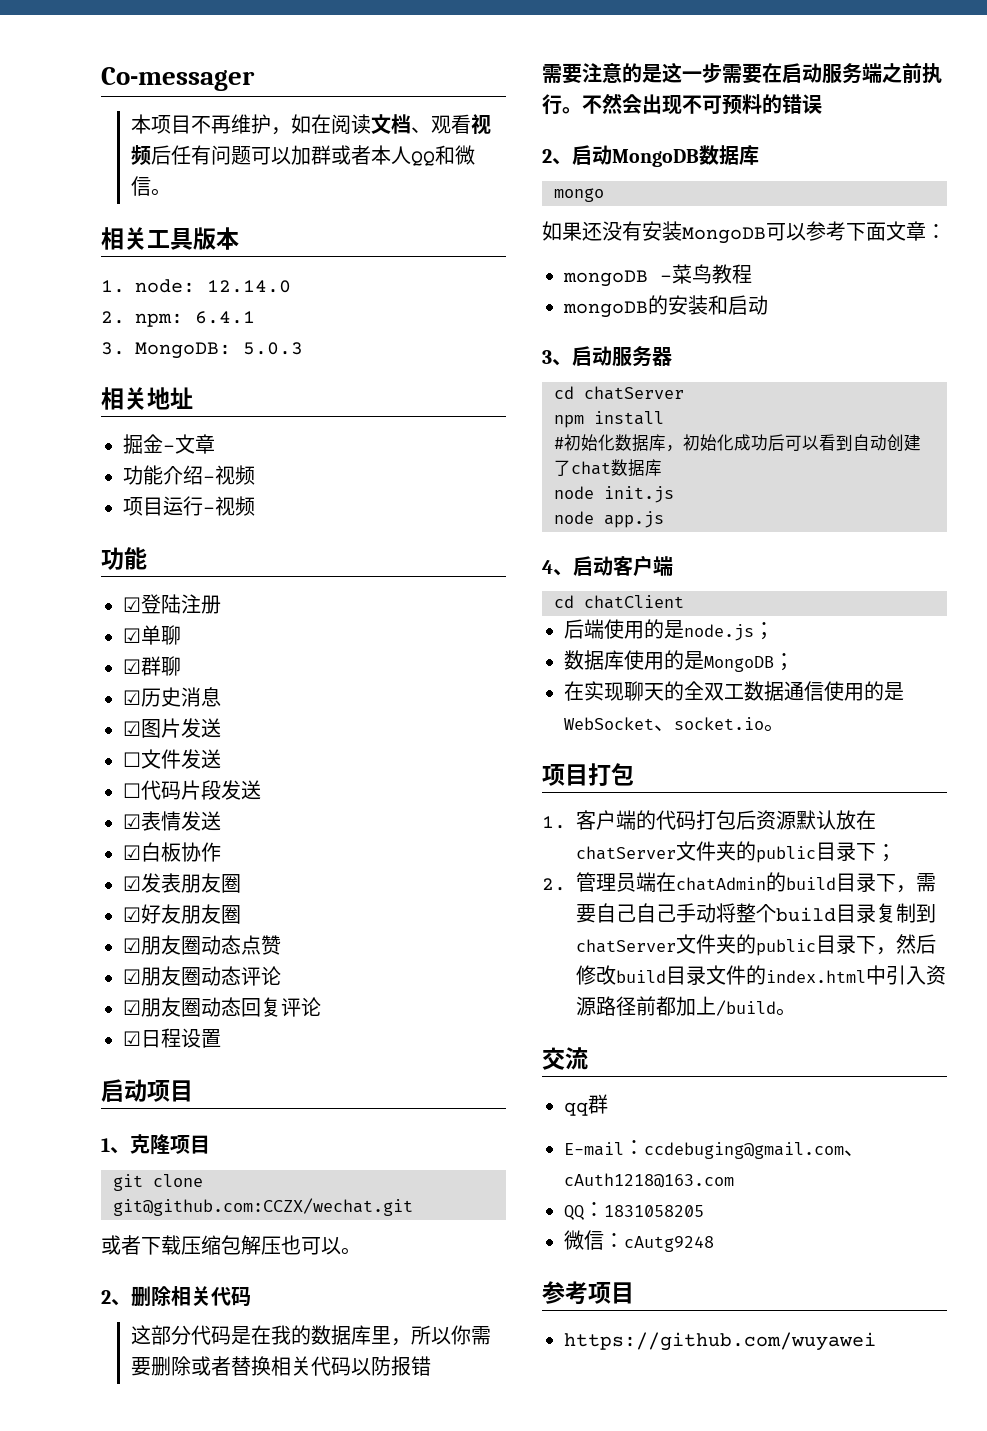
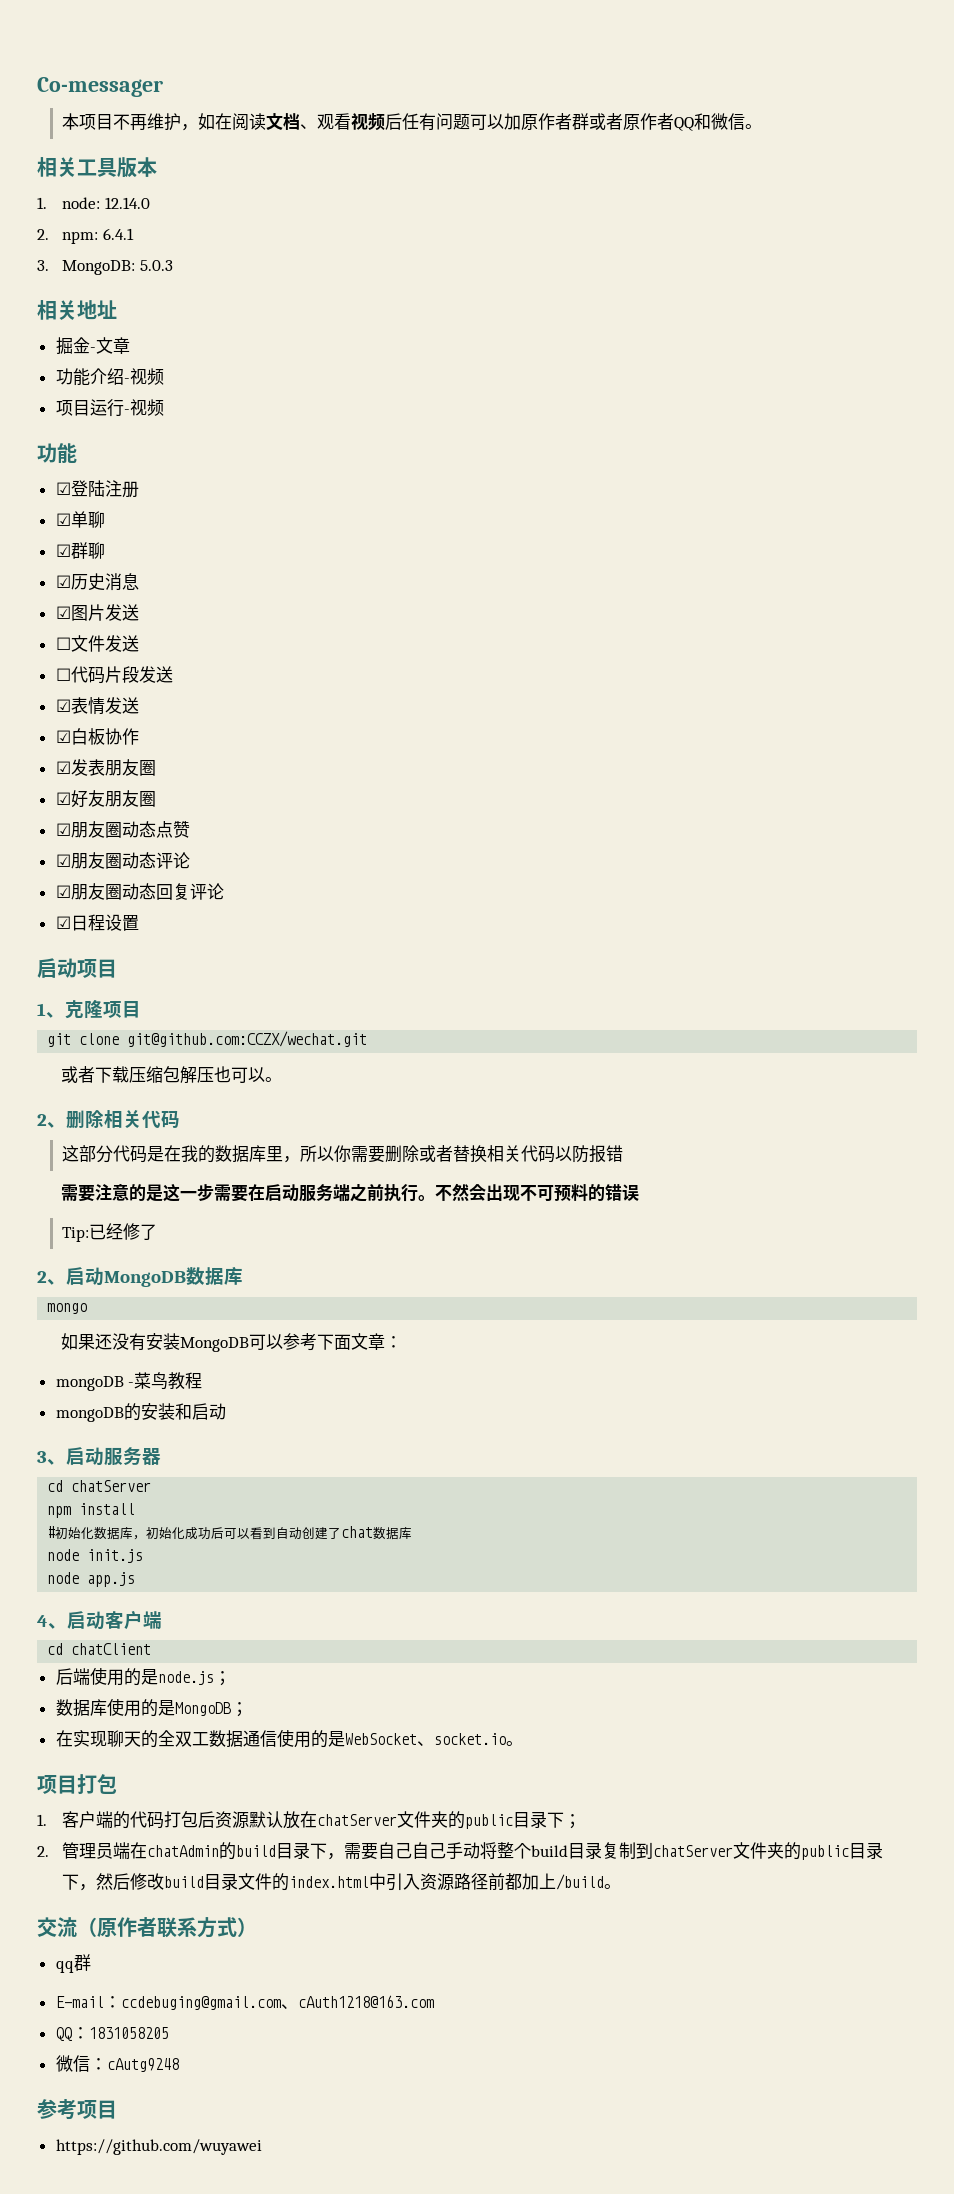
[310,145,411,165] 群或者本人 -> [521,113,675,130] 原作者群或者原作者
(822, 104) none -> [62,1223,158,1242] // Tip:已经修了
(588, 1058) none -> [77,1917,257,1938] （原作者联系方式）

